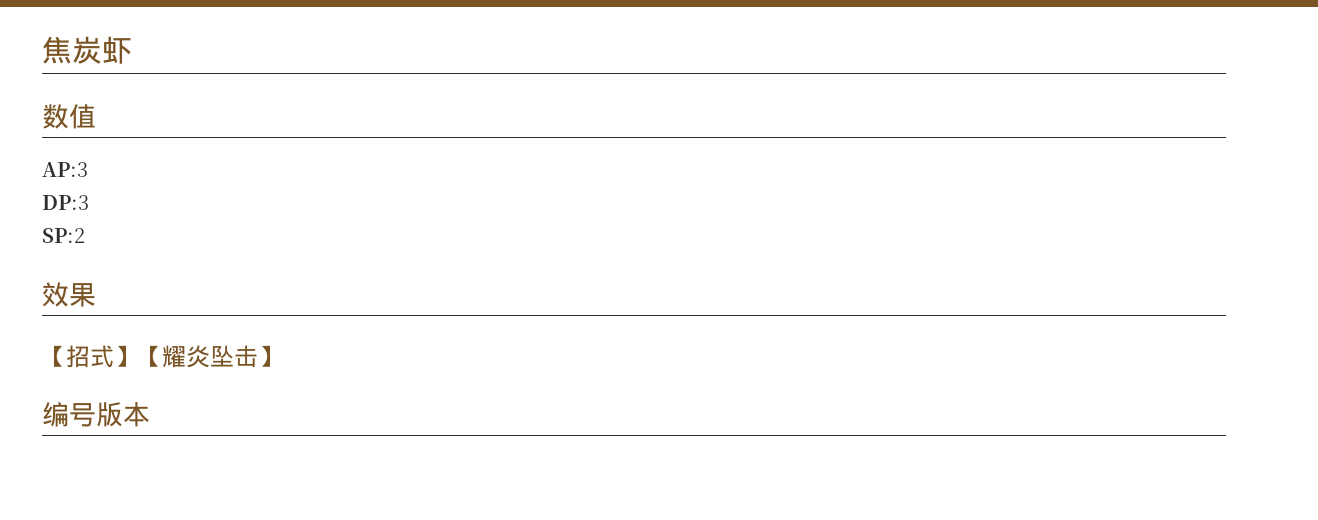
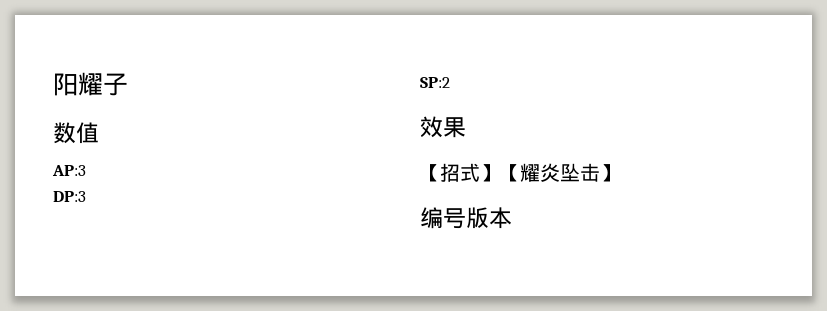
[42,36,132,64] 焦炭虾 -> [53,72,128,96] 阳耀子

